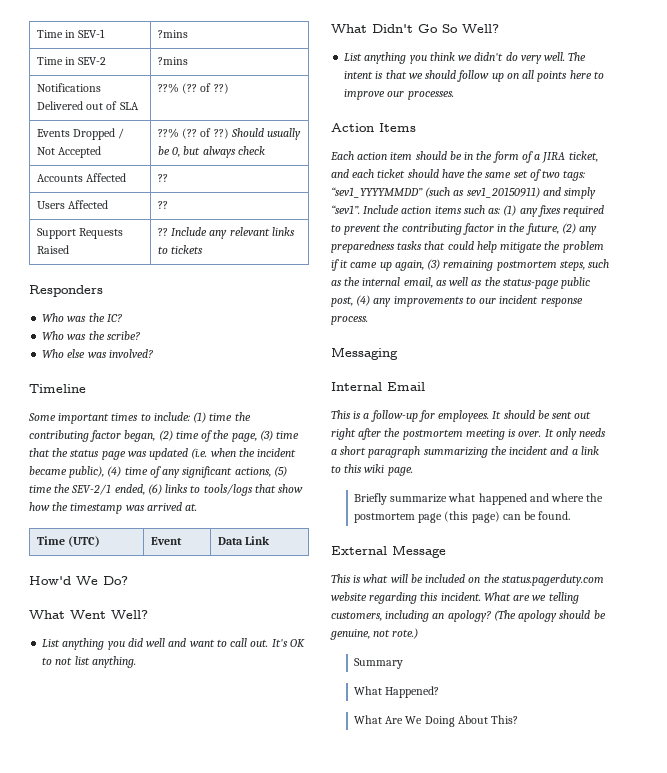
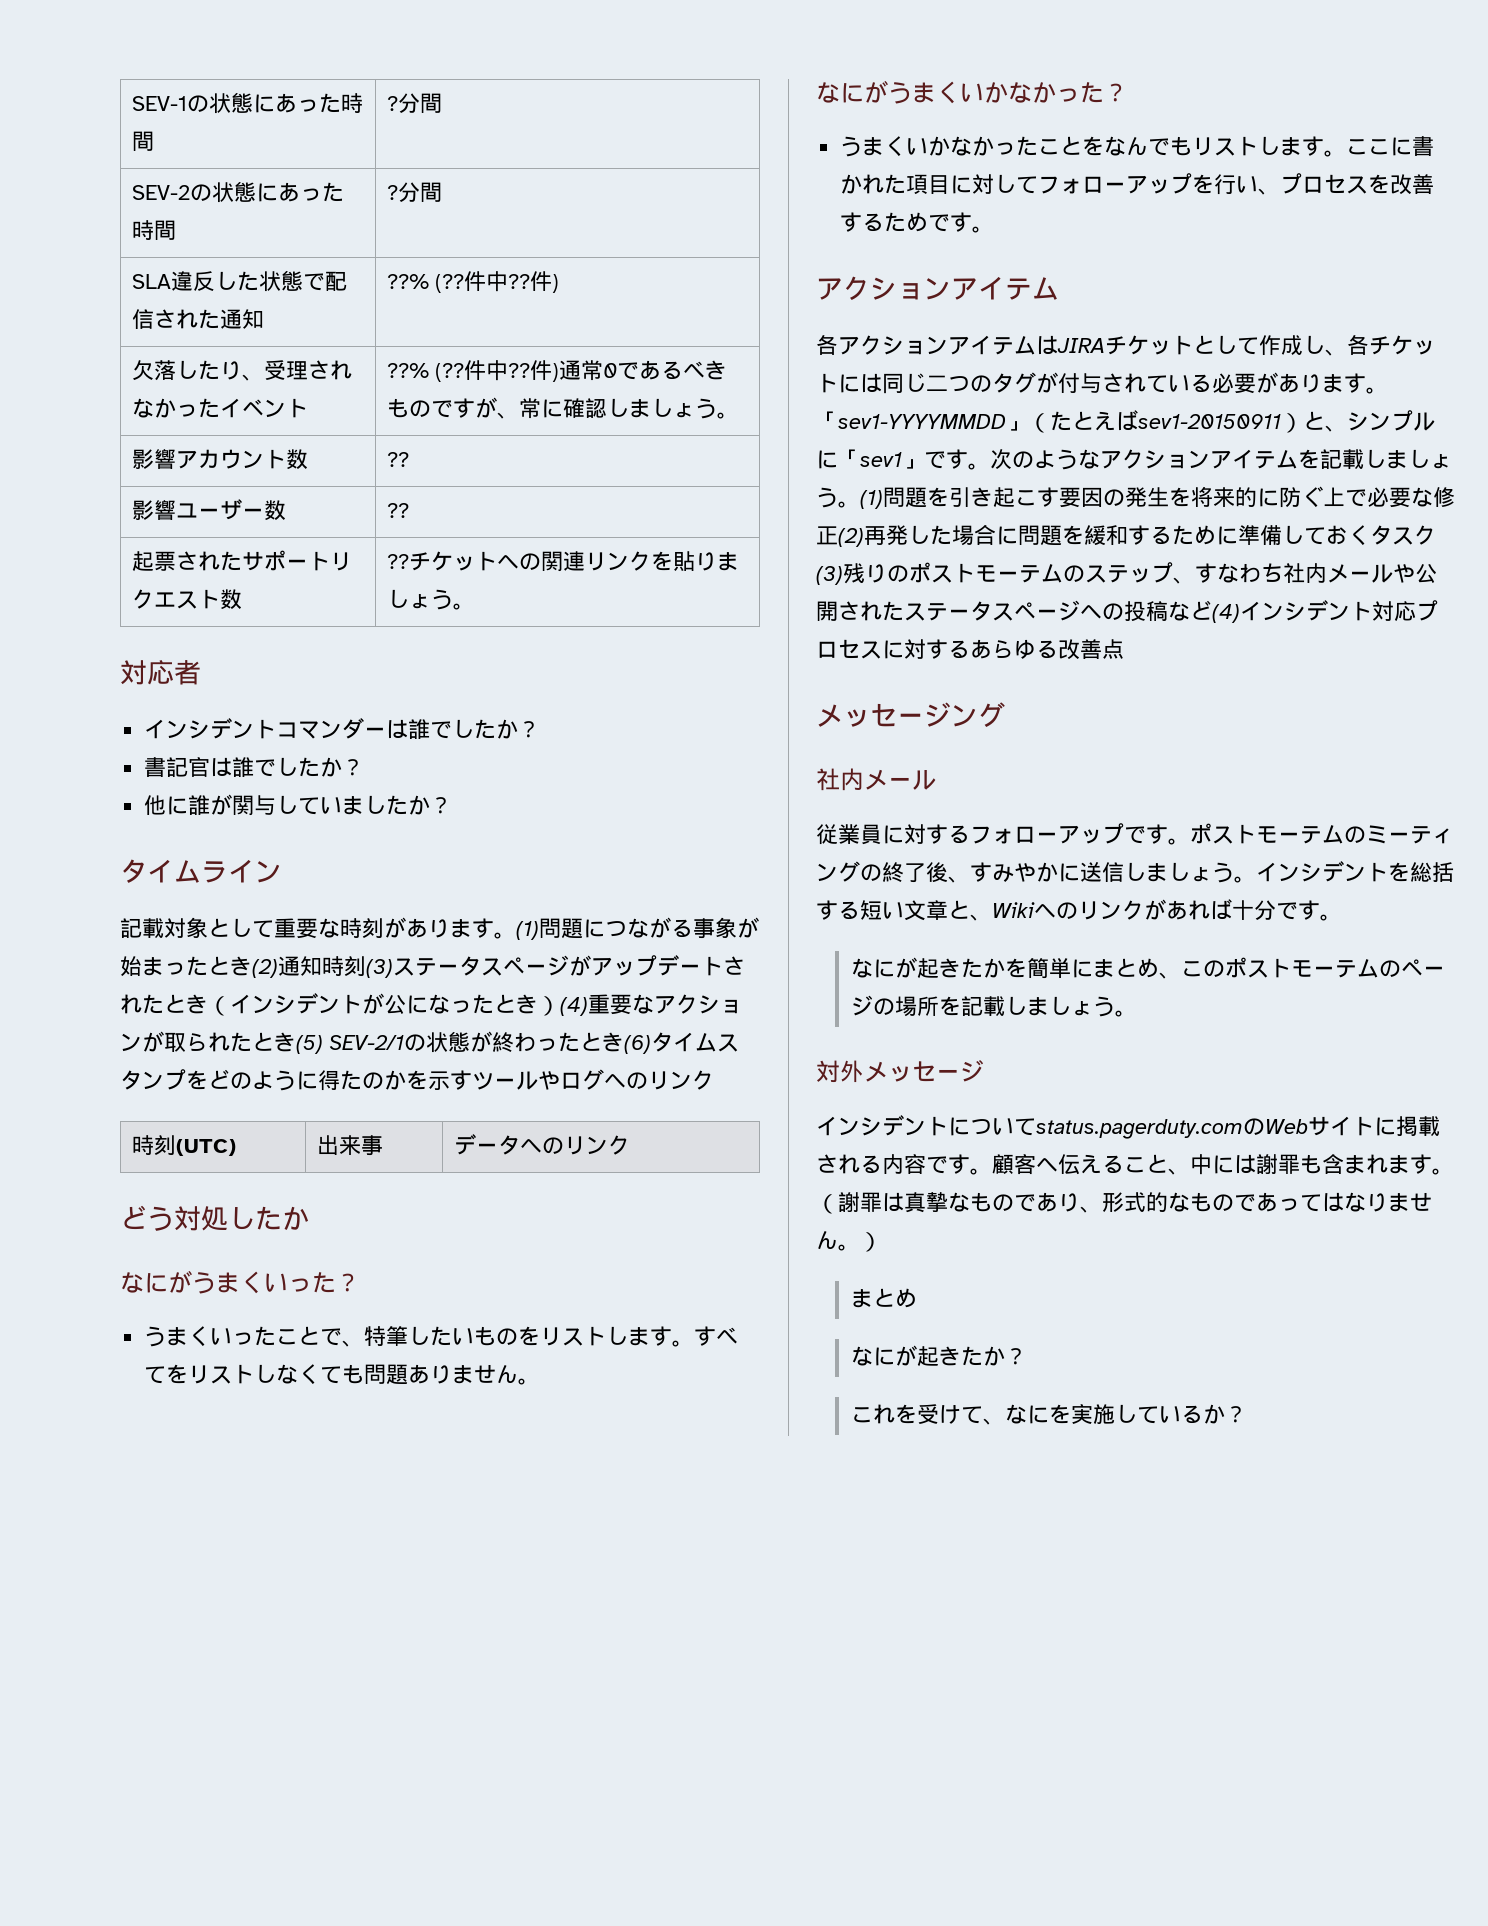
[37,30,76,38] Time in -> (132, 103) none
[158,30,189,38] [37,57,107,65] [158,57,189,65] [37,83,102,92] [37,101,139,110] [158,83,229,94] [37,128,125,140] [37,146,102,158] [158,128,302,140] [158,146,265,158] [37,173,127,182] [158,174,169,182] [37,200,109,209] [158,201,169,209] [37,228,124,239] [37,245,70,254] [158,227,295,239] [158,245,204,254] [29,285,103,297] [42,313,122,322] [42,331,140,340] [42,349,153,358] [29,384,86,393] [28,412,251,424] [29,430,300,442] [29,448,297,460] [29,466,287,478] [29,484,304,496] [29,502,198,514] [37,536,101,547] [151,537,183,545] [218,536,271,545] [29,576,128,585] [29,610,148,619] [42,638,305,650] [42,656,136,668] [331,24,499,33] [344,52,587,64] [344,70,604,82] [344,89,454,100] [331,123,416,132] [330,151,598,163] [331,169,586,181] [331,187,597,199] [331,205,605,217] [331,223,598,235] [331,241,604,253] [331,259,610,271] [331,277,591,289] [331,295,583,307] [331,316,368,325] [331,347,398,360] [331,382,425,391] [331,410,592,422] [331,428,607,440] [331,446,599,458] [331,464,413,476] [353,493,604,505] [353,511,571,523] [331,545,446,558] [331,574,604,586] [331,592,579,604] [331,610,606,622] [330,628,419,640] [353,658,403,669] [353,686,440,698] [353,715,519,727] | ?mins // Time in SEV-2 | ?mins // Notifications Delivered out of SLA | ??% (?? of ??) // Events Dropped / Not Accepted | ??% (?? of ??) Should usually be 0, but always check // Accounts Affected | ?? // Users Affected | ?? // Support Requests Raised | ?? Include any relevant links to tickets // Responders // Who was the IC? // Who was the scribe? // Who else was involved? // Timeline // Some important times to include: (1) time the contributing factor began, (2) time of the page, (3) time that the status page was updated (i.e. when the incident became public), (4) time of any significant actions, (5) time the SEV-2/1 ended, (6) links to tools/logs that show how the timestamp was arrived at. // Time (UTC) | Event | Data Link // How'd We Do? // What Went Well? // List anything you did well and want to call out. It's OK to not list anything. // What Didn't Go So Well? // List anything you think we didn't do very well. The intent is that we should follow up on all points here to improve our processes. // Action Items // Each action item should be in the form of a JIRA ticket, and each ticket should have the same set of two tags: “sev1_YYYYMMDD” (such as sev1_20150911) and simply “sev1”. Include action items such as: (1) any fixes required to prevent the contributing factor in the future, (2) any preparedness tasks that could help mitigate the problem if it came up again, (3) remaining postmortem steps, such as the internal email, as well as the status-page public post, (4) any improvements to our incident response process. // Messaging // Internal Email // This is a follow-up for employees. It should be sent out right after the postmortem meeting is over. It only needs a short paragraph summarizing the incident and a link to this wiki page. // Briefly summarize what happened and where the postmortem page (this page) can be found. // External Message // This is what will be included on the status.pagerduty.com website regarding this incident. What are we telling customers, including an apology? (The apology should be genuine, not rote.) // Summary // What Happened? // What Are We Doing About This? -> [187,92,364,114] [132,131,155,151] [387,93,443,113] [132,181,345,203] [132,220,177,240] [387,182,443,202] [132,270,348,292] [132,309,265,329] [387,271,560,293] [132,360,353,381] [132,398,309,418] [387,360,728,382] [387,397,740,419] [132,448,309,470] [387,452,410,467] [132,499,287,521] [387,503,410,518] [132,550,353,572] [132,589,243,610] [387,551,740,572] [387,589,476,610] [120,660,201,685] [144,718,541,739] [144,757,365,777] [144,794,453,816] [120,859,282,883] [120,917,759,940] [120,955,745,978] [120,993,742,1016] [120,1031,739,1054] [120,1069,714,1091] [132,1135,237,1156] [317,1135,384,1156] [454,1134,631,1155] [120,1205,309,1231] [120,1270,360,1294] [144,1326,739,1347] [144,1364,541,1385] [816,80,1128,104] [840,136,1435,157] [840,173,1435,195] [840,212,995,233] [816,276,1059,300] [816,335,1435,356] [816,372,1388,394] [816,410,1435,433] [816,449,1452,470] [816,486,1455,509] [816,524,1436,547] [816,562,1437,585] [816,600,1438,623] [816,639,1124,660] [816,702,1005,727] [816,768,936,791] [816,823,1454,845] [816,861,1454,883] [816,899,1342,921] [850,957,1445,979] [850,995,1137,1017] [816,1060,984,1083] [816,1115,1440,1139] [816,1154,1454,1175] [816,1192,1432,1214] [816,1230,882,1252] [850,1288,917,1308] [850,1345,1027,1367] [850,1404,1247,1425] の状態にあった時間 | ?分間 // SEV-2の状態にあった時間 | ?分間 // SLA違反した状態で配信された通知 | ??% (??件中??件) // 欠落したり、受理されなかったイベント | ??% (??件中??件)通常0であるべきものですが、常に確認しましょう。 // 影響アカウント数 | ?? // 影響ユーザー数 | ?? // 起票されたサポートリクエスト数 | ??チケットへの関連リンクを貼りましょう。 // 対応者 // インシデントコマンダーは誰でしたか？ // 書記官は誰でしたか？ // 他に誰が関与していましたか？ // タイムライン // 記載対象として重要な時刻があります。(1)問題につながる事象が始まったとき(2)通知時刻(3)ステータスページがアップデートされたとき（インシデントが公になったとき）(4)重要なアクションが取られたとき(5) SEV-2/1の状態が終わったとき(6)タイムスタンプをどのように得たのかを示すツールやログへのリンク // 時刻(UTC) | 出来事 | データへのリンク // どう対処したか // なにがうまくいった？ // うまくいったことで、特筆したいものをリストします。すべてをリストしなくても問題ありません。 // なにがうまくいかなかった？ // うまくいかなかったことをなんでもリストします。ここに書かれた項目に対してフォローアップを行い、プロセスを改善するためです。 // アクションアイテム // 各アクションアイテムはJIRAチケットとして作成し、各チケットには同じ二つのタグが付与されている必要があります。「sev1-YYYYMMDD」（たとえばsev1-20150911）と、シンプルに「sev1」です。次のようなアクションアイテムを記載しましょう。(1)問題を引き起こす要因の発生を将来的に防ぐ上で必要な修正(2)再発した場合に問題を緩和するために準備しておくタスク(3)残りのポストモーテムのステップ、すなわち社内メールや公開されたステータスページへの投稿など(4)インシデント対応プロセスに対するあらゆる改善点 // メッセージング // 社内メール // 従業員に対するフォローアップです。ポストモーテムのミーティングの終了後、すみやかに送信しましょう。インシデントを総括する短い文章と、Wikiへのリンクがあれば十分です。 // なにが起きたかを簡単にまとめ、このポストモーテムのページの場所を記載しましょう。 // 対外メッセージ // インシデントについてstatus.pagerduty.comのWebサイトに掲載される内容です。顧客へ伝えること、中には謝罪も含まれます。（謝罪は真摯なものであり、形式的なものであってはなりません。） // まとめ // なにが起きたか？ // これを受けて、なにを実施しているか？

